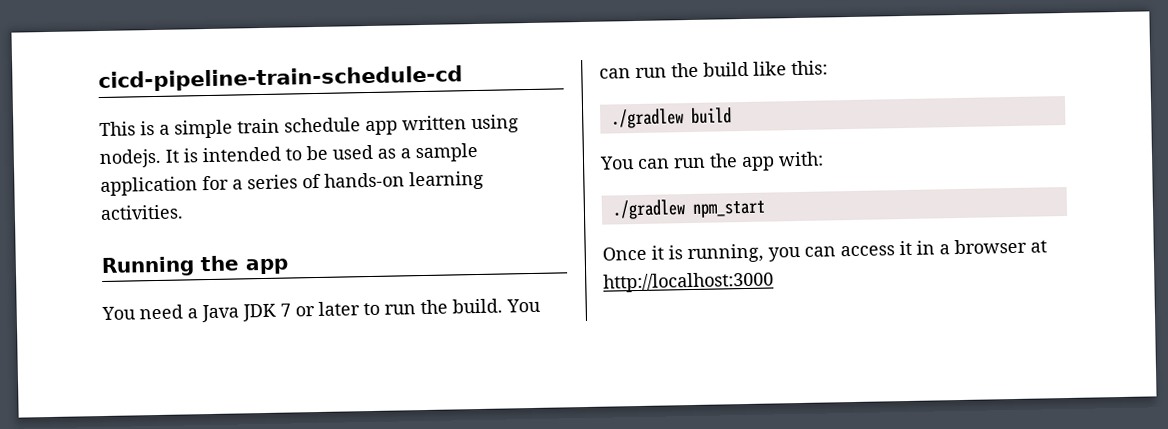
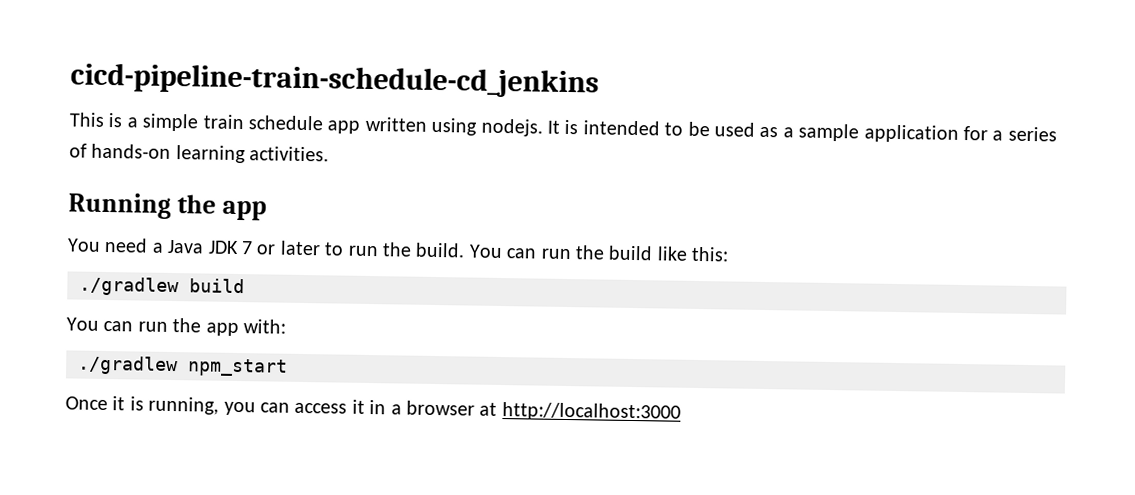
[98,65,463,93] cicd-pipeline-train-schedule-cd -> [70,62,599,99] cicd-pipeline-train-schedule-cd_jenkins

